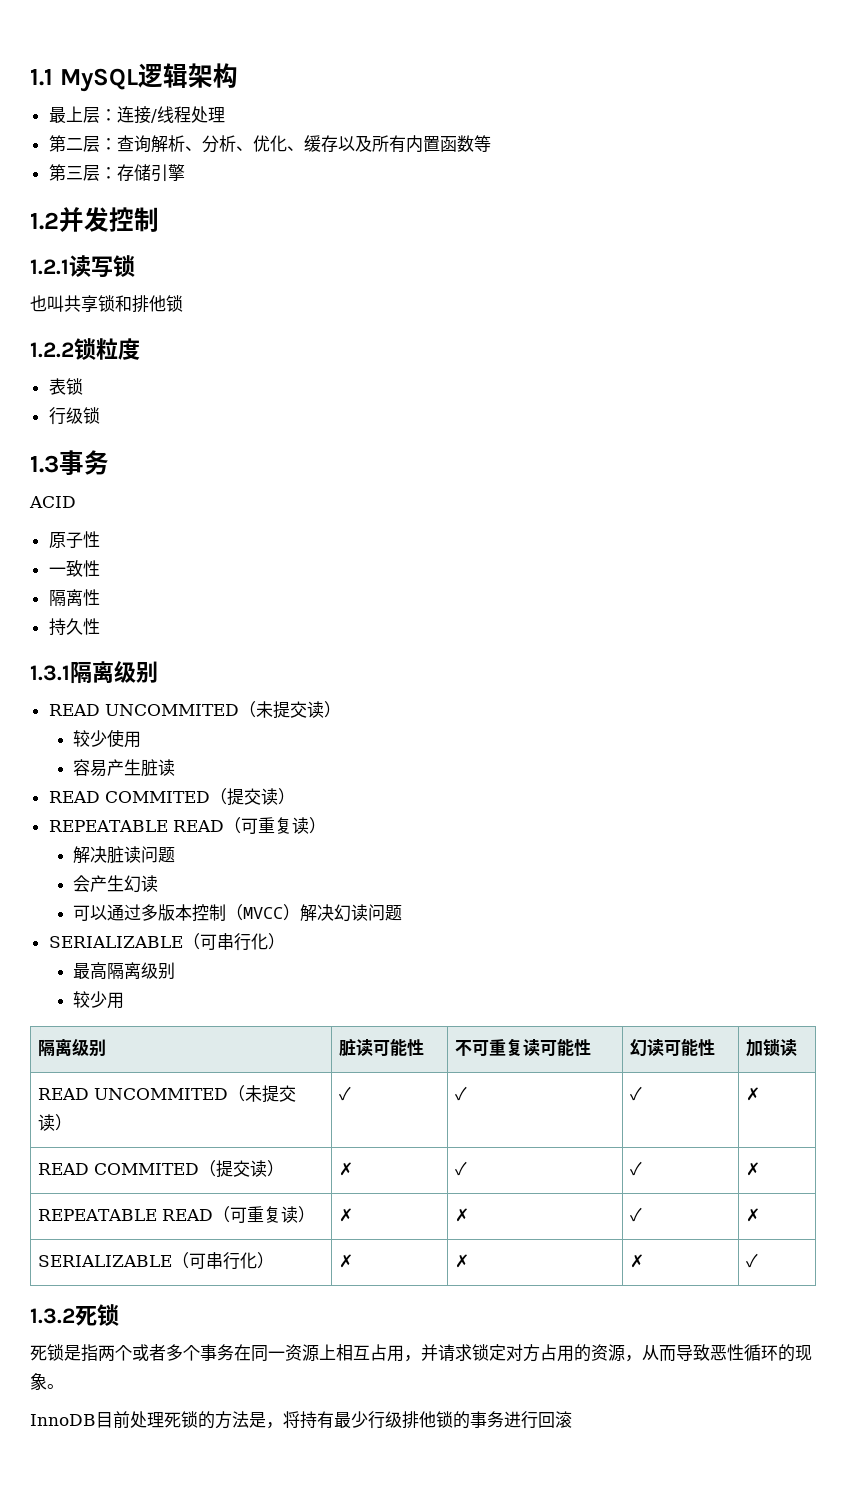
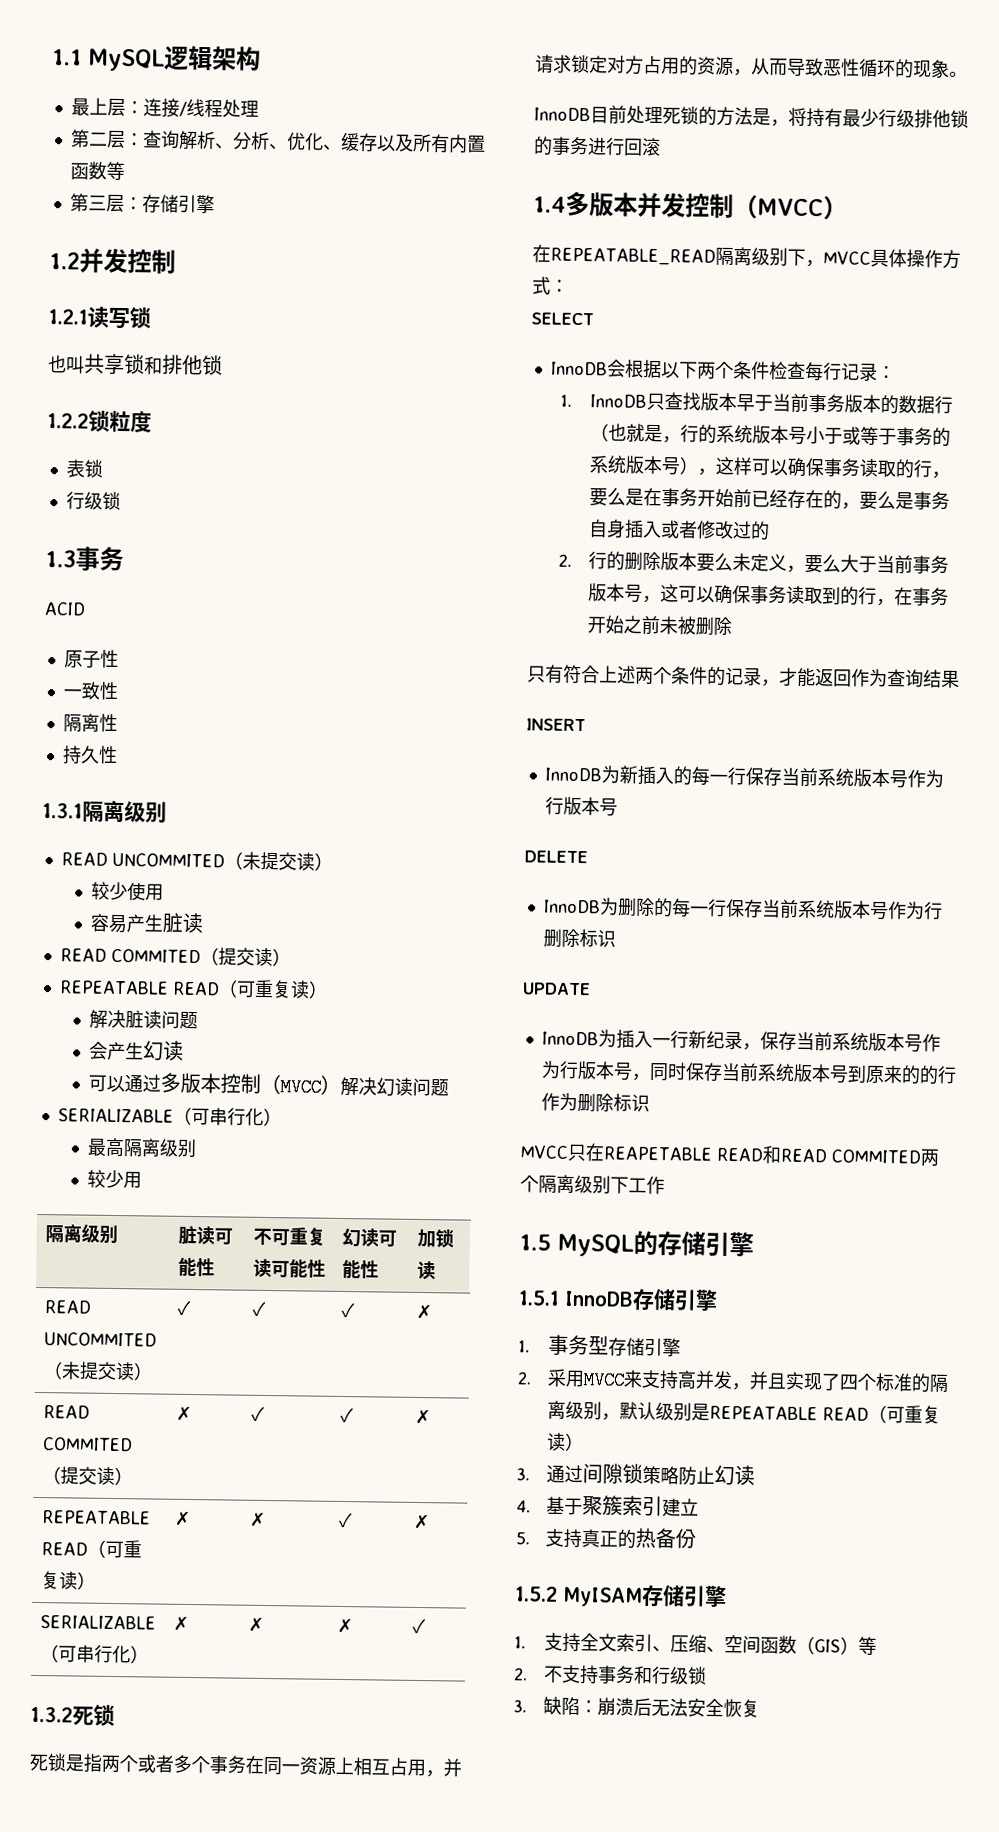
(572, 1419) none -> [533,191,848,220] [532,244,961,269] [532,276,569,295] [531,312,594,326] [550,359,896,382] [560,392,954,415] [590,423,952,447] [589,455,951,479] [589,487,951,510] [588,519,771,541] [558,551,950,574] [588,583,950,607] [587,615,733,636] [527,664,960,688] [526,718,586,732] [544,765,944,789] [544,796,618,817] [524,850,588,864] [543,897,943,921] [542,928,616,948] [522,982,591,996] [541,1029,941,1053] [540,1060,957,1085] [540,1092,650,1113] [520,1143,939,1166] [520,1174,665,1195] [519,1230,754,1257] [518,1288,718,1311] [518,1334,682,1357] [517,1368,950,1393] [547,1400,942,1424] [547,1432,585,1452] [516,1463,756,1486] [516,1495,700,1517] [515,1527,697,1549] [515,1584,727,1608] [514,1632,878,1656] [513,1664,708,1685] [513,1696,761,1718] // 1.4多版本并发控制（MVCC） // 在REPEATABLE_READ隔离级别下，MVCC具体操作方式： // SELECT // InnoDB会根据以下两个条件检查每行记录： // 1. InnoDB只查找版本早于当前事务版本的数据行（也就是，行的系统版本号小于或等于事务的系统版本号），这样可以确保事务读取的行，要么是在事务开始前已经存在的，要么是事务自身插入或者修改过的 // 2.行的删除版本要么未定义，要么大于当前事务版本号，这可以确保事务读取到的行，在事务开始之前未被删除 // 只有符合上述两个条件的记录，才能返回作为查询结果 // INSERT // InnoDB为新插入的每一行保存当前系统版本号作为行版本号 // DELETE // InnoDB为删除的每一行保存当前系统版本号作为行删除标识 // UPDATE // InnoDB为插入一行新纪录，保存当前系统版本号作为行版本号，同时保存当前系统版本号到原来的的行作为删除标识 // MVCC只在REAPETABLE READ和READ COMMITED两个隔离级别下工作 // 1.5 MySQL的存储引擎 // 1.5.1 InnoDB存储引擎 // 1.事务型存储引擎 // 2.采用MVCC来支持高并发，并且实现了四个标准的隔离级别，默认级别是REPEATABLE READ（可重复读） // 3.通过间隙锁策略防止幻读 // 4.基于聚簇索引建立 // 5.支持真正的热备份 // 1.5.2 MyISAM存储引擎 // 1.支持全文索引、压缩、空间函数（GIS）等 // 2.不支持事务和行级锁 // 3.缺陷：崩溃后无法安全恢复

